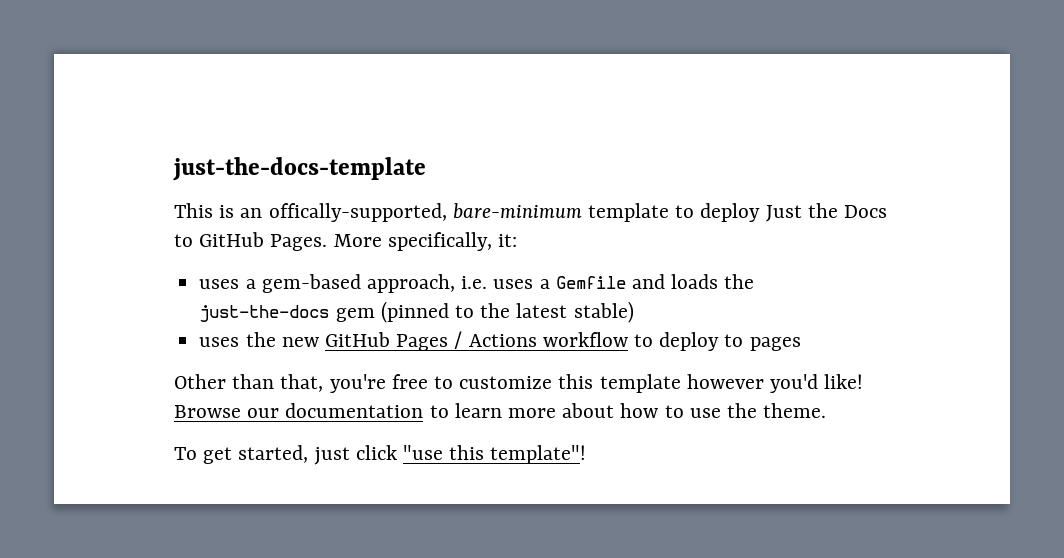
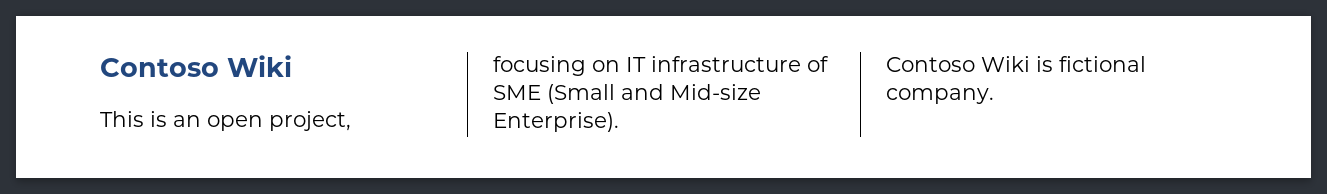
[173,157,426,181] just-the-docs-template -> [100,55,292,77] Contoso Wiki
[268,203,888,222] [174,232,518,251] [199,274,755,293] [199,301,634,323] [199,331,801,351] [174,374,864,393] [174,403,827,418] [174,445,587,465] offically-supported, bare-minimum template to deploy Just the Docs to GitHub Pages. More specifically, it: // uses a gem-based approach, i.e. uses a Gemfile and loads the just-the-docs gem (pinned to the latest stable) // uses the new GitHub Pages / Actions workflow to deploy to pages // Other than that, you're free to customize this template however you'd like! Browse our documentation to learn more about how to use the theme. // To get started, just click "use this template"! -> [207,111,351,131] [493,56,829,76] [493,84,761,104] [493,112,619,132] [886,56,1146,72] [886,88,994,104] open project, focusing on IT infrastructure of SME (Small and Mid-size Enterprise). // Contoso Wiki is fictional company.

